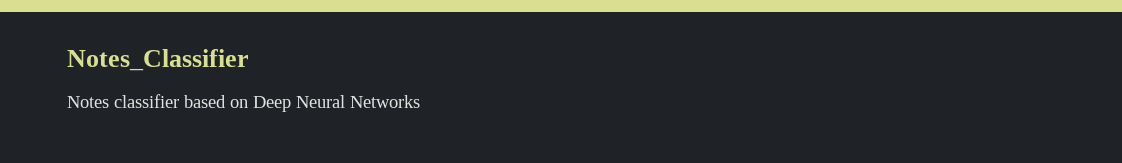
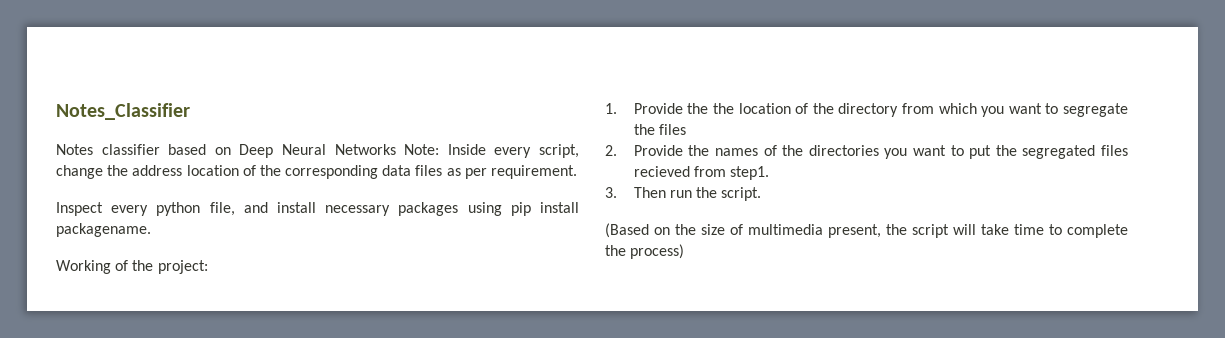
(420, 101) none -> [404,144,580,158] [56,165,578,179] [56,202,579,216] [56,223,151,237] [56,260,208,274] [605,103,1128,117] [633,124,686,135] [605,145,1128,159] [633,166,770,180] [605,187,762,201] [605,223,1128,238] [605,244,685,259] Note: Inside every script, change the address location of the corresponding data files as per requirement. // Inspect every python file, and install necessary packages using pip install packagename. // Working of the project: // 1. Provide the the location of the directory from which you want to segregate the files // 2. Provide the names of the directories you want to put the segregated files recieved from step1. // 3. Then run the script. // (Based on the size of multimedia present, the script will take time to complete the process)

